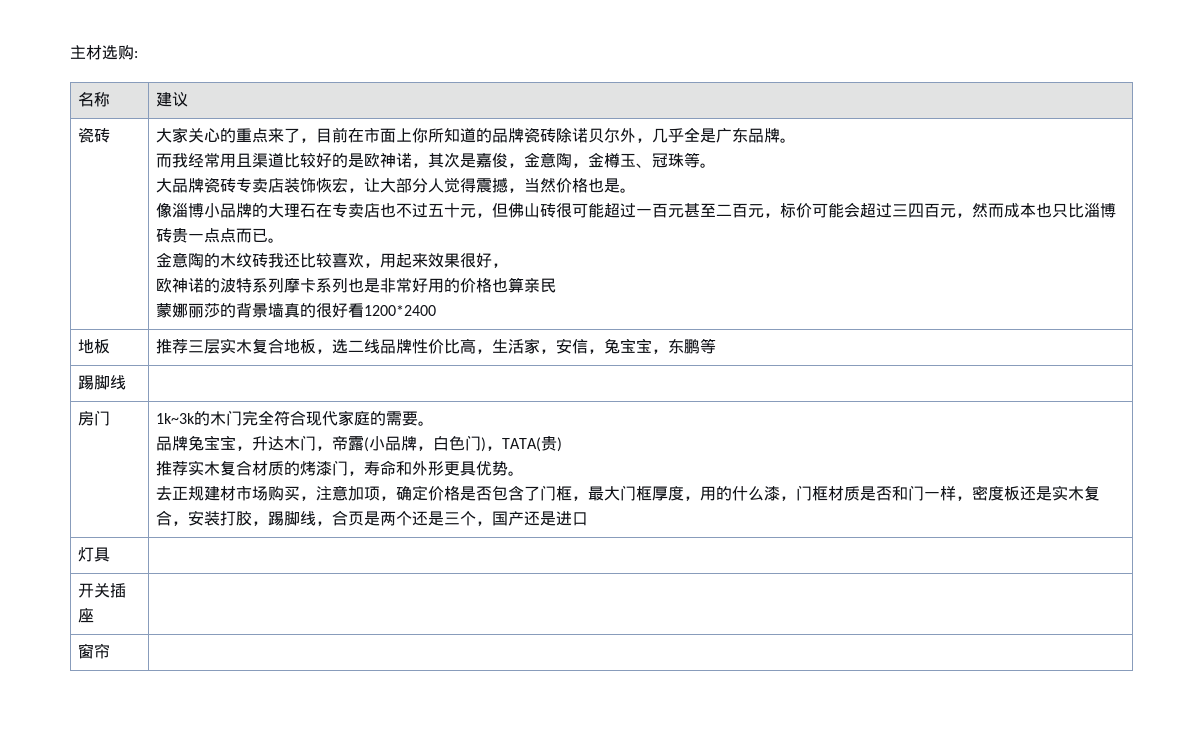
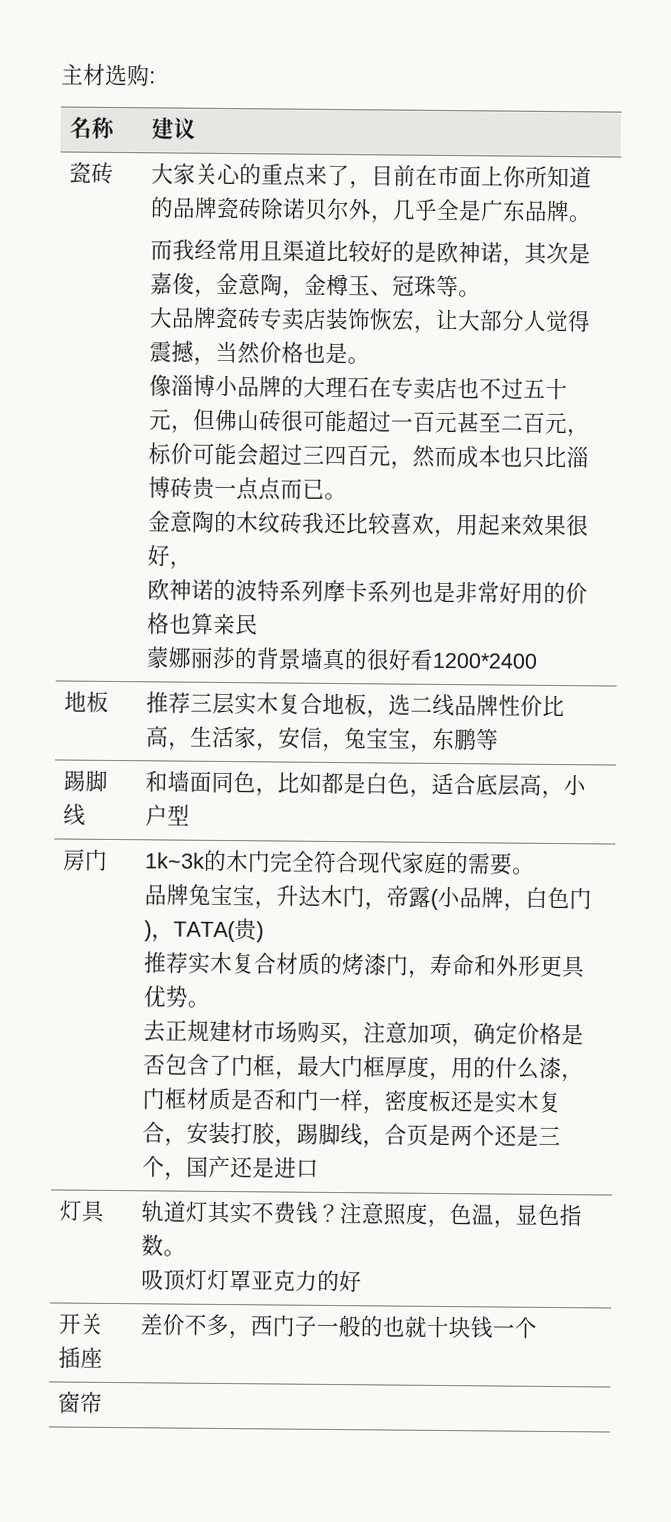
(126, 382) none -> [144,770,586,800] [144,804,190,827] 和墙面同色，比如都是白色，适合底层高，小户型
[77,583,126,598] [77,608,94,623] // 开关插座 | -> [140,1200,582,1229] [140,1234,186,1257] [140,1268,362,1293] [57,1312,103,1335] [57,1346,103,1369] [139,1313,537,1340] 轨道灯其实不费钱？注意照度，色温，显色指数。 // 吸顶灯灯罩亚克力的好 // 开关插座 | 差价不多，西门子一般的也就十块钱一个

